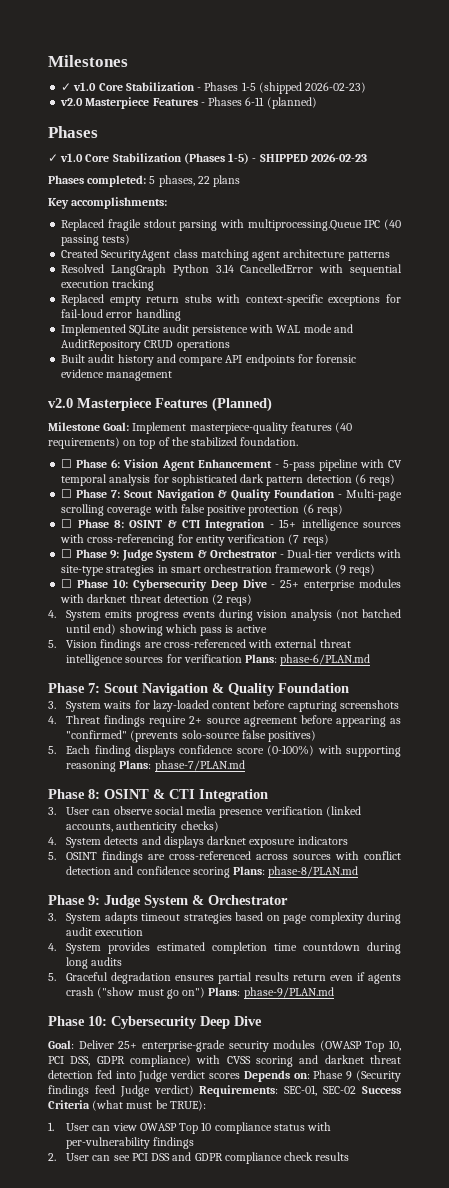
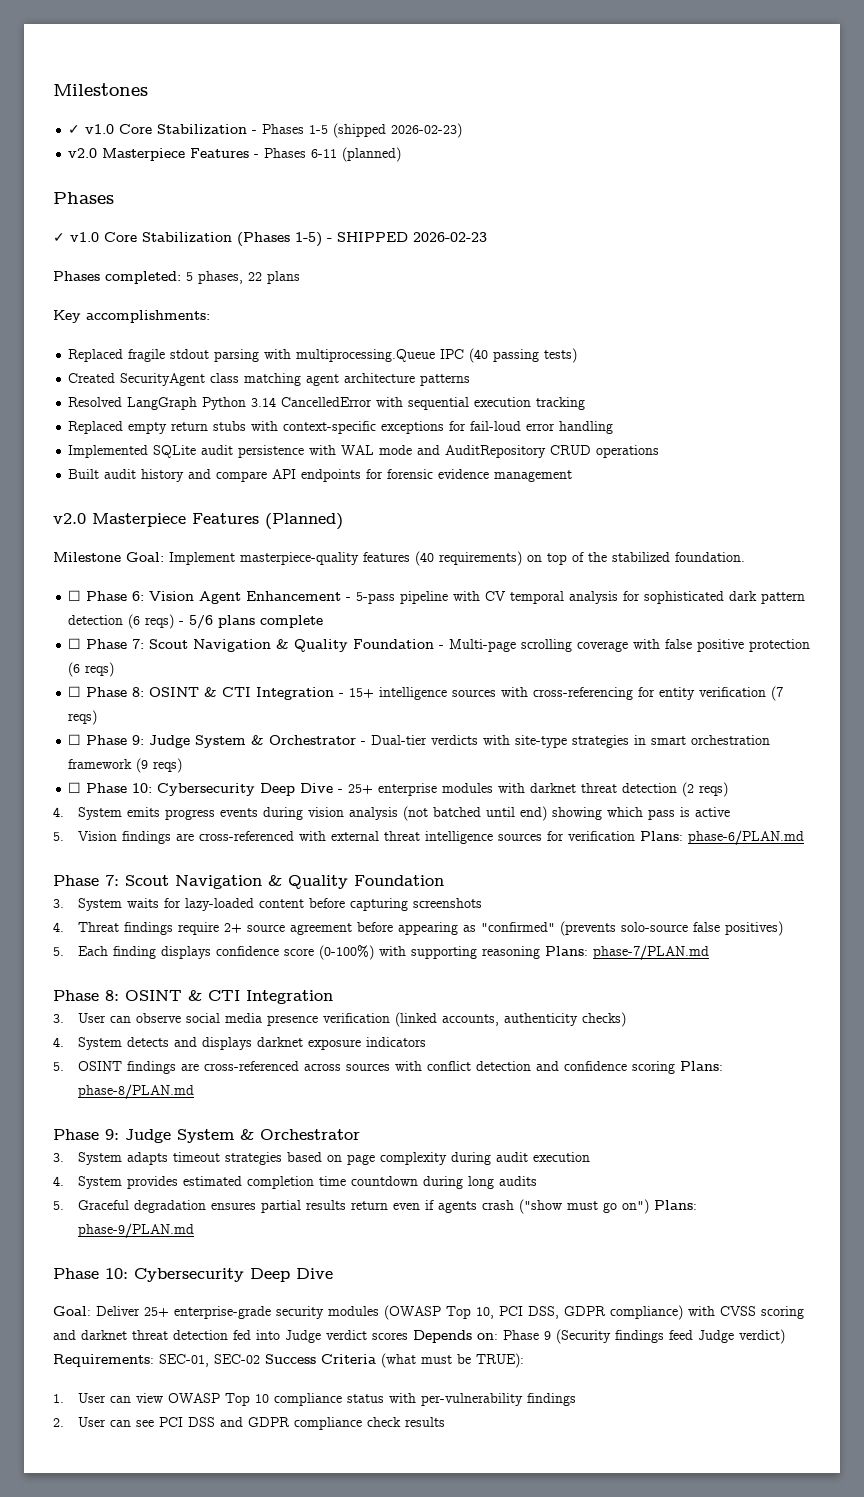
(396, 480) none -> [179,615,324,629] - 5/6 plans complete

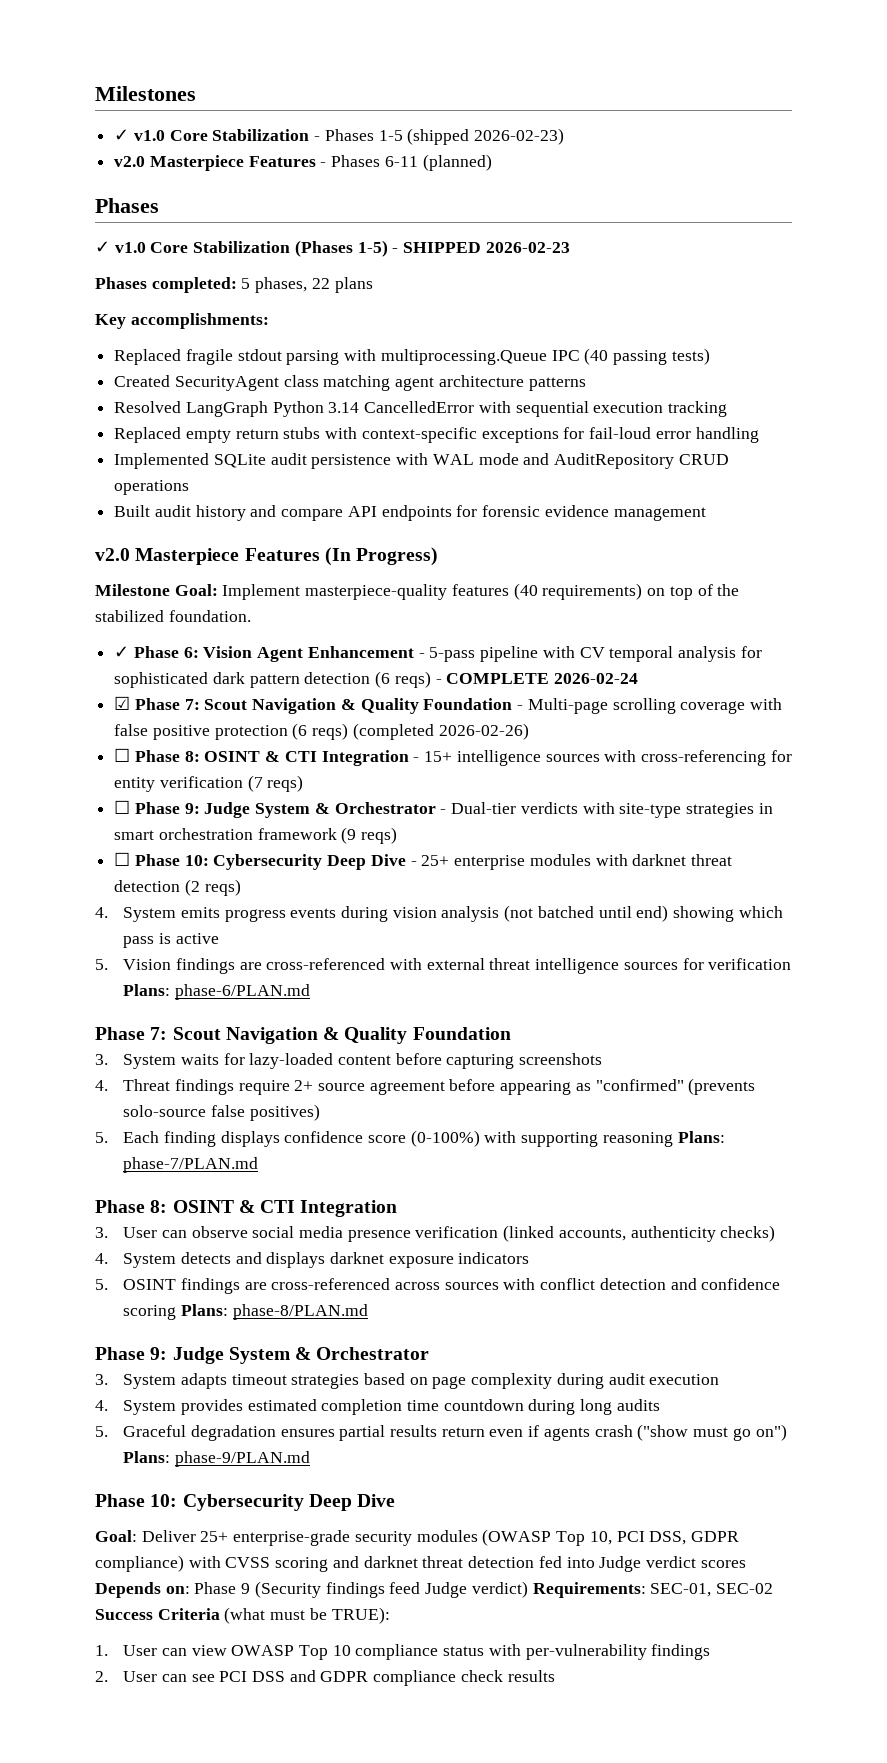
[265,513,343,530] (Planned) -> [324,547,439,566] (In Progress)
[68,590,82,601] ☐ -> [114,646,130,658] ✓
[189,615,324,629] [68,638,82,649] 5/6 plans complete // ☐ -> [446,673,639,684] [114,696,131,710] COMPLETE 2026-02-24 // ☑
(115, 669) none -> [352,723,529,740] (completed 2026-02-26)

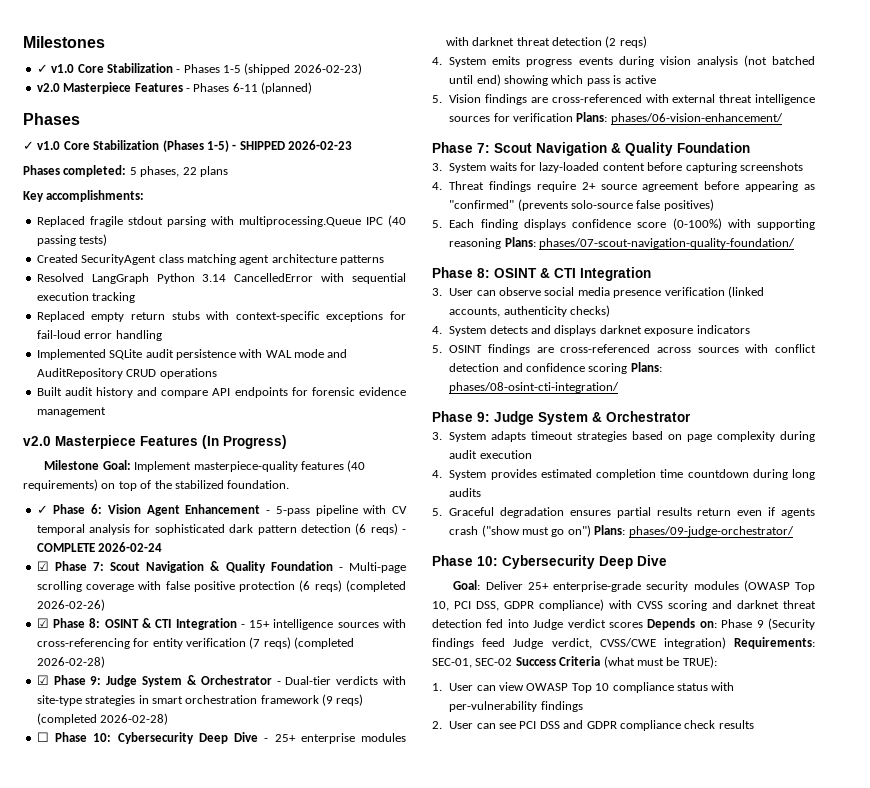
[114,748,131,762] ☐ -> [36,618,49,628] ☑
[114,800,131,814] // ☐ -> [294,637,354,649] [36,656,105,668] [36,675,49,685] (completed 2026-02-28) // ☑
(398, 835) none -> [36,713,169,725] (completed 2026-02-28)
[174,984,310,1000] phase-6/PLAN.md -> [610,113,783,124] phases/06-vision-enhancement/
[123,1157,259,1173] phase-7/PLAN.md -> [539,238,796,249] phases/07-scout-navigation-quality-foundation/
[232,1304,368,1320] phase-8/PLAN.md -> [449,382,620,393] phases/08-osint-cti-integration/
[174,1451,310,1467] phase-9/PLAN.md -> [628,526,794,537] phases/09-judge-orchestrator/
[471,1581,528,1598] verdict) -> [551,637,726,649] verdict, CVSS/CWE integration)

